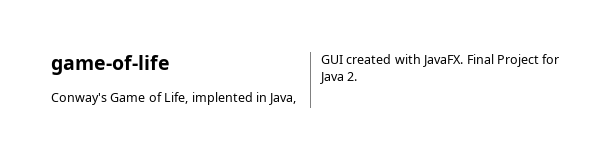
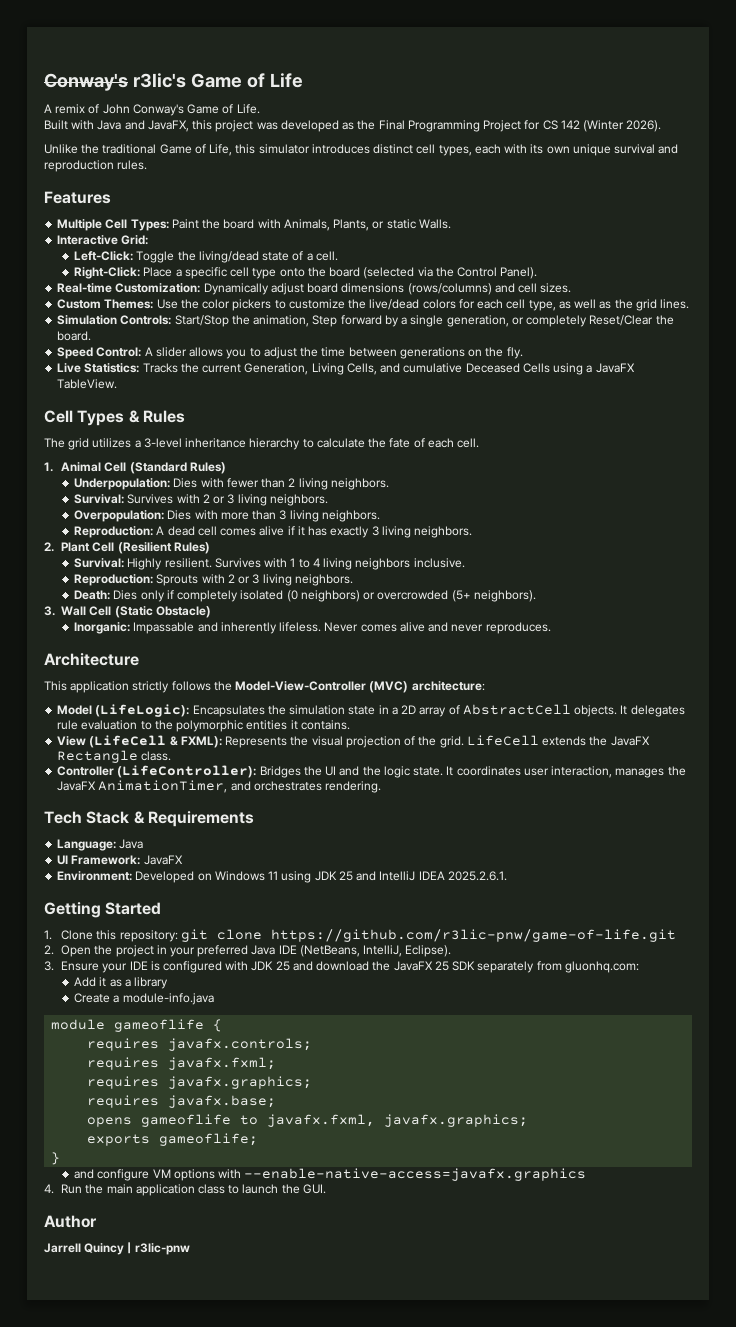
[51,55,170,75] [51,92,297,105] [321,54,560,67] [320,72,358,84] game-of-life // Conway's Game of Life, implented in Java, GUI created with JavaFX. Final Project for Java 2. -> [44,73,303,91] [44,104,260,116] [44,120,662,132] [44,144,679,156] [44,160,148,172] [44,191,111,204] [57,219,451,231] [57,235,149,245] [74,251,338,263] [74,267,538,279] [57,283,572,295] [57,299,690,311] [57,315,674,327] [57,331,92,341] [57,347,523,359] [57,363,635,375] [57,379,118,389] [44,410,185,426] [44,438,480,450] [44,462,226,474] [74,478,389,490] [74,494,328,506] [74,510,380,522] [74,526,473,538] [44,542,210,554] [74,558,465,570] [74,574,353,586] [74,590,536,602] [44,606,211,618] [74,622,551,634] [44,653,139,666] [44,681,485,693] [57,704,685,717] [57,720,350,732] [57,735,650,748] [57,750,172,763] [57,765,686,778] [57,780,382,793] [44,811,254,827] [57,839,144,851] [57,855,183,865] [57,871,507,883] [44,902,162,918] [44,929,676,942] [44,945,452,957] [44,961,639,973] [74,977,169,989] [74,993,214,1005] [51,1019,223,1032] [87,1038,313,1051] [87,1057,277,1070] [87,1076,313,1089] [87,1095,277,1108] [87,1114,529,1127] [87,1133,259,1146] [51,1152,61,1165] [74,1168,587,1181] [44,1184,326,1196] [44,1215,97,1228] [44,1242,190,1255] Conway's r3lic's Game of Life // A remix of John Conway's Game of Life. // Built with Java and JavaFX, this project was developed as the Final Programming Project for CS 142 (Winter 2026). // Unlike the traditional Game of Life, this simulator introduces distinct cell types, each with its own unique survival and reproduction rules. // Features // Multiple Cell Types: Paint the board with Animals, Plants, or static Walls. // Interactive Grid: // Left-Click: Toggle the living/dead state of a cell. // Right-Click: Place a specific cell type onto the board (selected via the Control Panel). // Real-time Customization: Dynamically adjust board dimensions (rows/columns) and cell sizes. // Custom Themes: Use the color pickers to customize the live/dead colors for each cell type, as well as the grid lines. // Simulation Controls: Start/Stop the animation, Step forward by a single generation, or completely Reset/Clear the board. // Speed Control: A slider allows you to adjust the time between generations on the fly. // Live Statistics: Tracks the current Generation, Living Cells, and cumulative Deceased Cells using a JavaFX TableView. // Cell Types & Rules // The grid utilizes a 3-level inheritance hierarchy to calculate the fate of each cell. // 1. Animal Cell (Standard Rules) // Underpopulation: Dies with fewer than 2 living neighbors. // Survival: Survives with 2 or 3 living neighbors. // Overpopulation: Dies with more than 3 living neighbors. // Reproduction: A dead cell comes alive if it has exactly 3 living neighbors. // 2. Plant Cell (Resilient Rules) // Survival: Highly resilient. Survives with 1 to 4 living neighbors inclusive. // Reproduction: Sprouts with 2 or 3 living neighbors. // Death: Dies only if completely isolated (0 neighbors) or overcrowded (5+ neighbors). // 3. Wall Cell (Static Obstacle) // Inorganic: Impassable and inherently lifeless. Never comes alive and never reproduces. // Architecture // This application strictly follows the Model-View-Controller (MVC) architecture: // Model (LifeLogic): Encapsulates the simulation state in a 2D array of AbstractCell objects. It delegates rule evaluation to the polymorphic entities it contains. // View (LifeCell & FXML): Represents the visual projection of the grid. LifeCell extends the JavaFX Rectangle class. // Controller (LifeController): Bridges the UI and the logic state. It coordinates user interaction, manages the JavaFX AnimationTimer, and orchestrates rendering. // Tech Stack & Requirements // Language: Java // UI Framework: JavaFX // Environment: Developed on Windows 11 using JDK 25 and IntelliJ IDEA 2025.2.6.1. // Getting Started // 1. Clone this repository: git clone https://github.com/r3lic-pnw/game-of-life.git // 2. Open the project in your preferred Java IDE (NetBeans, IntelliJ, Eclipse). // 3. Ensure your IDE is configured with JDK 25 and download the JavaFX 25 SDK separately from gluonhq.com: // Add it as a library // Create a module-info.java // module gameoflife { // requires javafx.controls; // requires javafx.fxml; // requires javafx.graphics; // requires javafx.base; // opens gameoflife to javafx.fxml, javafx.graphics; // exports gameoflife; // } // and configure VM options with --enable-native-access=javafx.graphics // 4. Run the main application class to launch the GUI. // Author // Jarrell Quincy | r3lic-pnw

